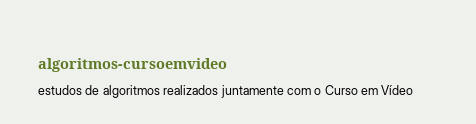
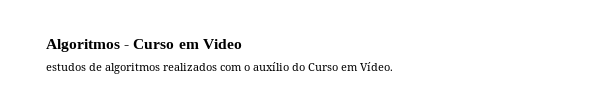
[38,58,227,72] algoritmos-cursoemvideo -> [46,39,242,52] Algoritmos - Curso em Video
[220,85,284,98] juntamente -> (217, 67) none
[324,85,414,95] Curso em Vídeo -> [253,62,393,71] auxílio do Curso em Vídeo.

